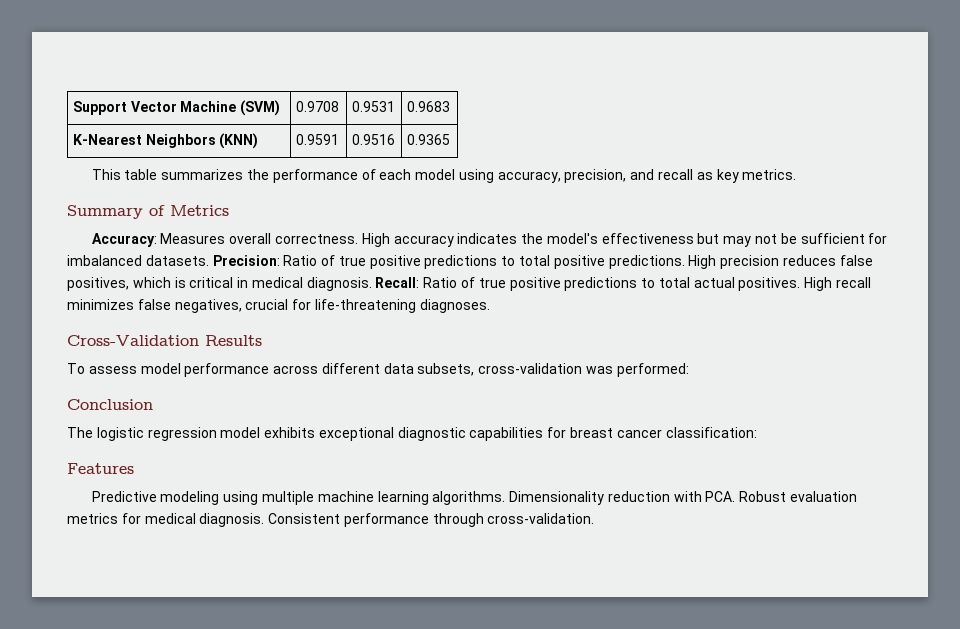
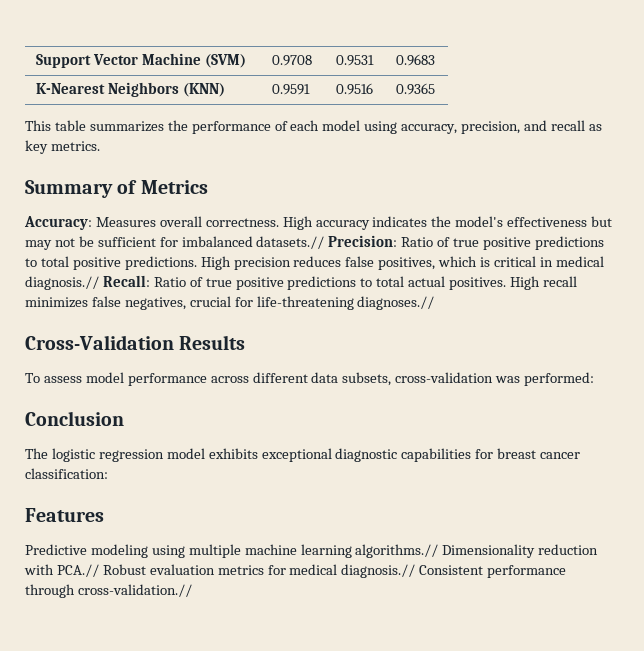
[145,255,209,266] datasets. -> [256,236,325,249] datasets.//
[306,277,372,291] diagnosis. -> [25,276,99,290] diagnosis.//
[419,299,490,313] diagnoses. -> [357,296,435,310] diagnoses.//
[432,491,506,505] algorithms. -> [355,544,439,558] algorithms.//
[705,491,736,502] PCA. -> [56,564,99,577] PCA.//
[199,513,265,527] diagnosis. -> [341,564,416,578] diagnosis.//
[487,513,595,524] cross-validation. -> [77,584,192,597] cross-validation.//

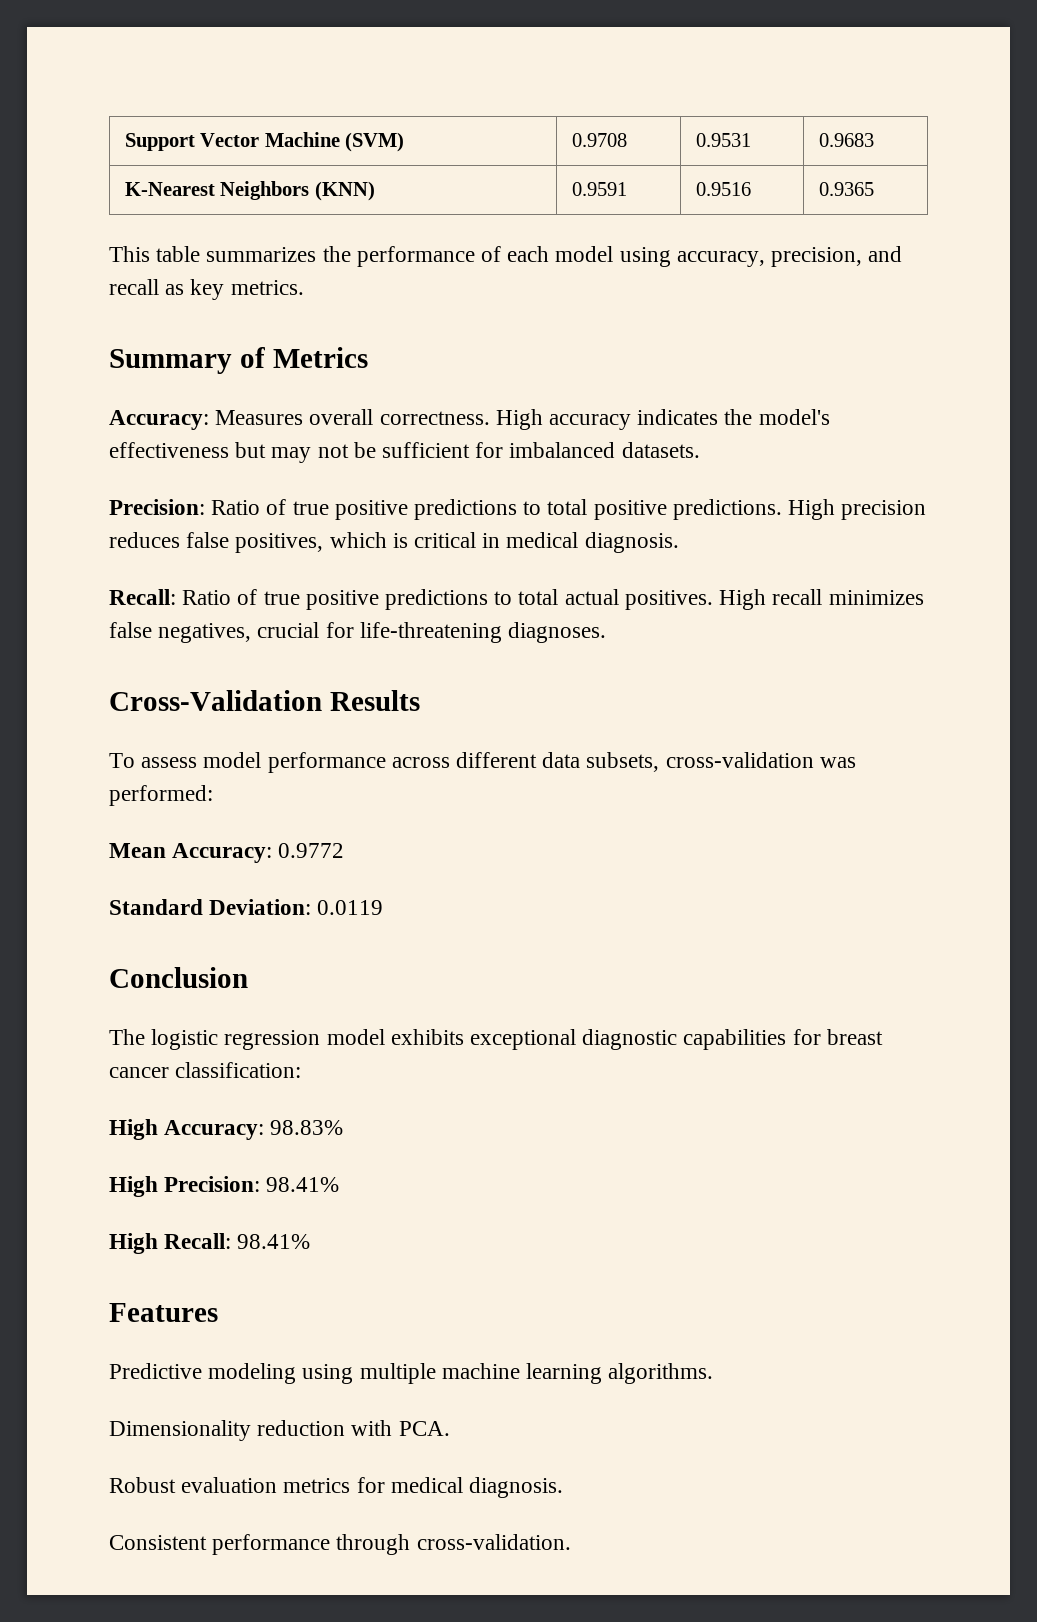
[256,236,325,249] datasets.// -> [621,442,700,458] datasets. //
[25,276,99,290] diagnosis.// -> [584,532,679,553] diagnosis. //
[357,296,435,310] diagnoses.// -> [508,622,607,643] diagnoses.
(595, 379) none -> [109,843,345,863] [109,899,384,915] // Mean Accuracy: 0.9772 // Standard Deviation: 0.0119
(108, 473) none -> [109,1119,344,1140] [109,1176,340,1197] [109,1233,311,1254] // High Accuracy: 98.83% // High Precision: 98.41% // High Recall: 98.41%
[355,544,439,558] algorithms.// -> [608,1363,714,1384] algorithms. //
[56,564,99,577] PCA.// -> [398,1421,450,1436] PCA. //
[341,564,416,578] diagnosis.// -> [469,1477,564,1498] diagnosis. //
[77,584,192,597] cross-validation.// -> [416,1534,571,1550] cross-validation.

